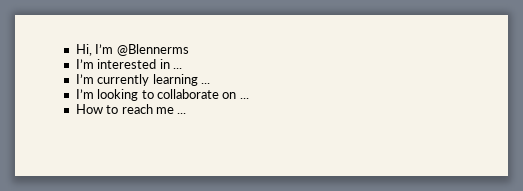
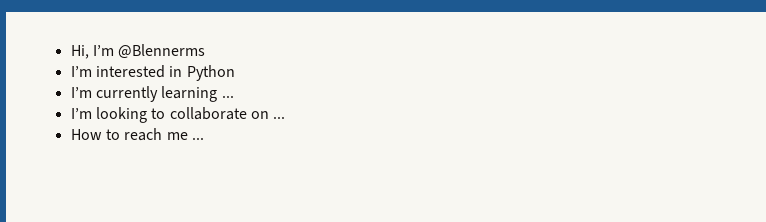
[172,68,182,69] ... -> [186,65,235,81] Python

